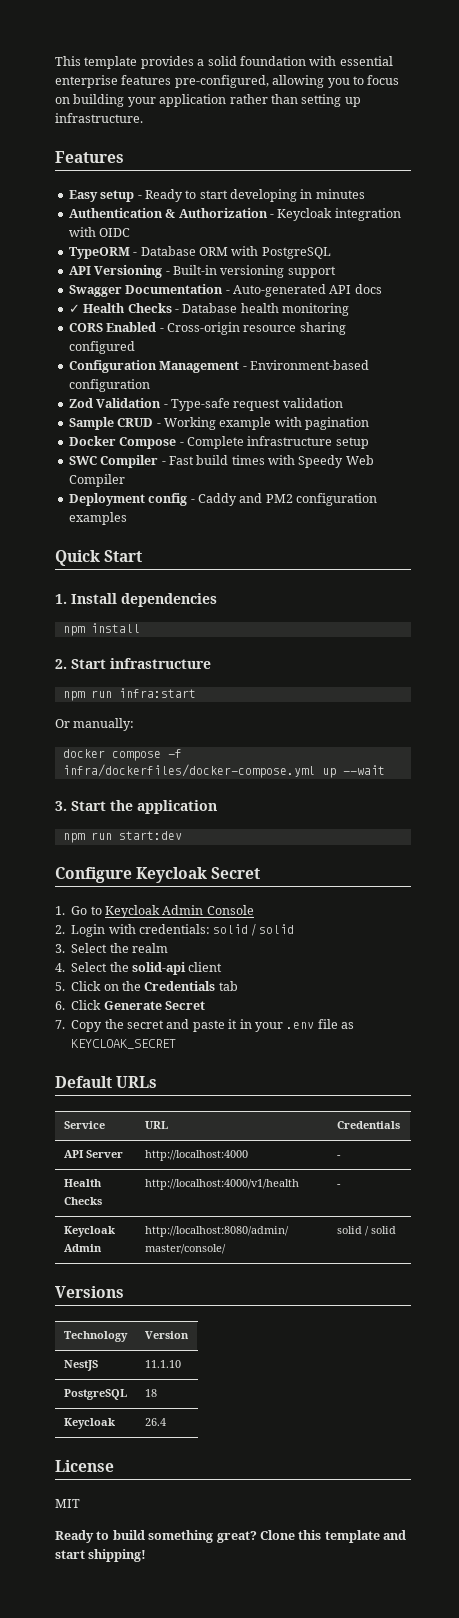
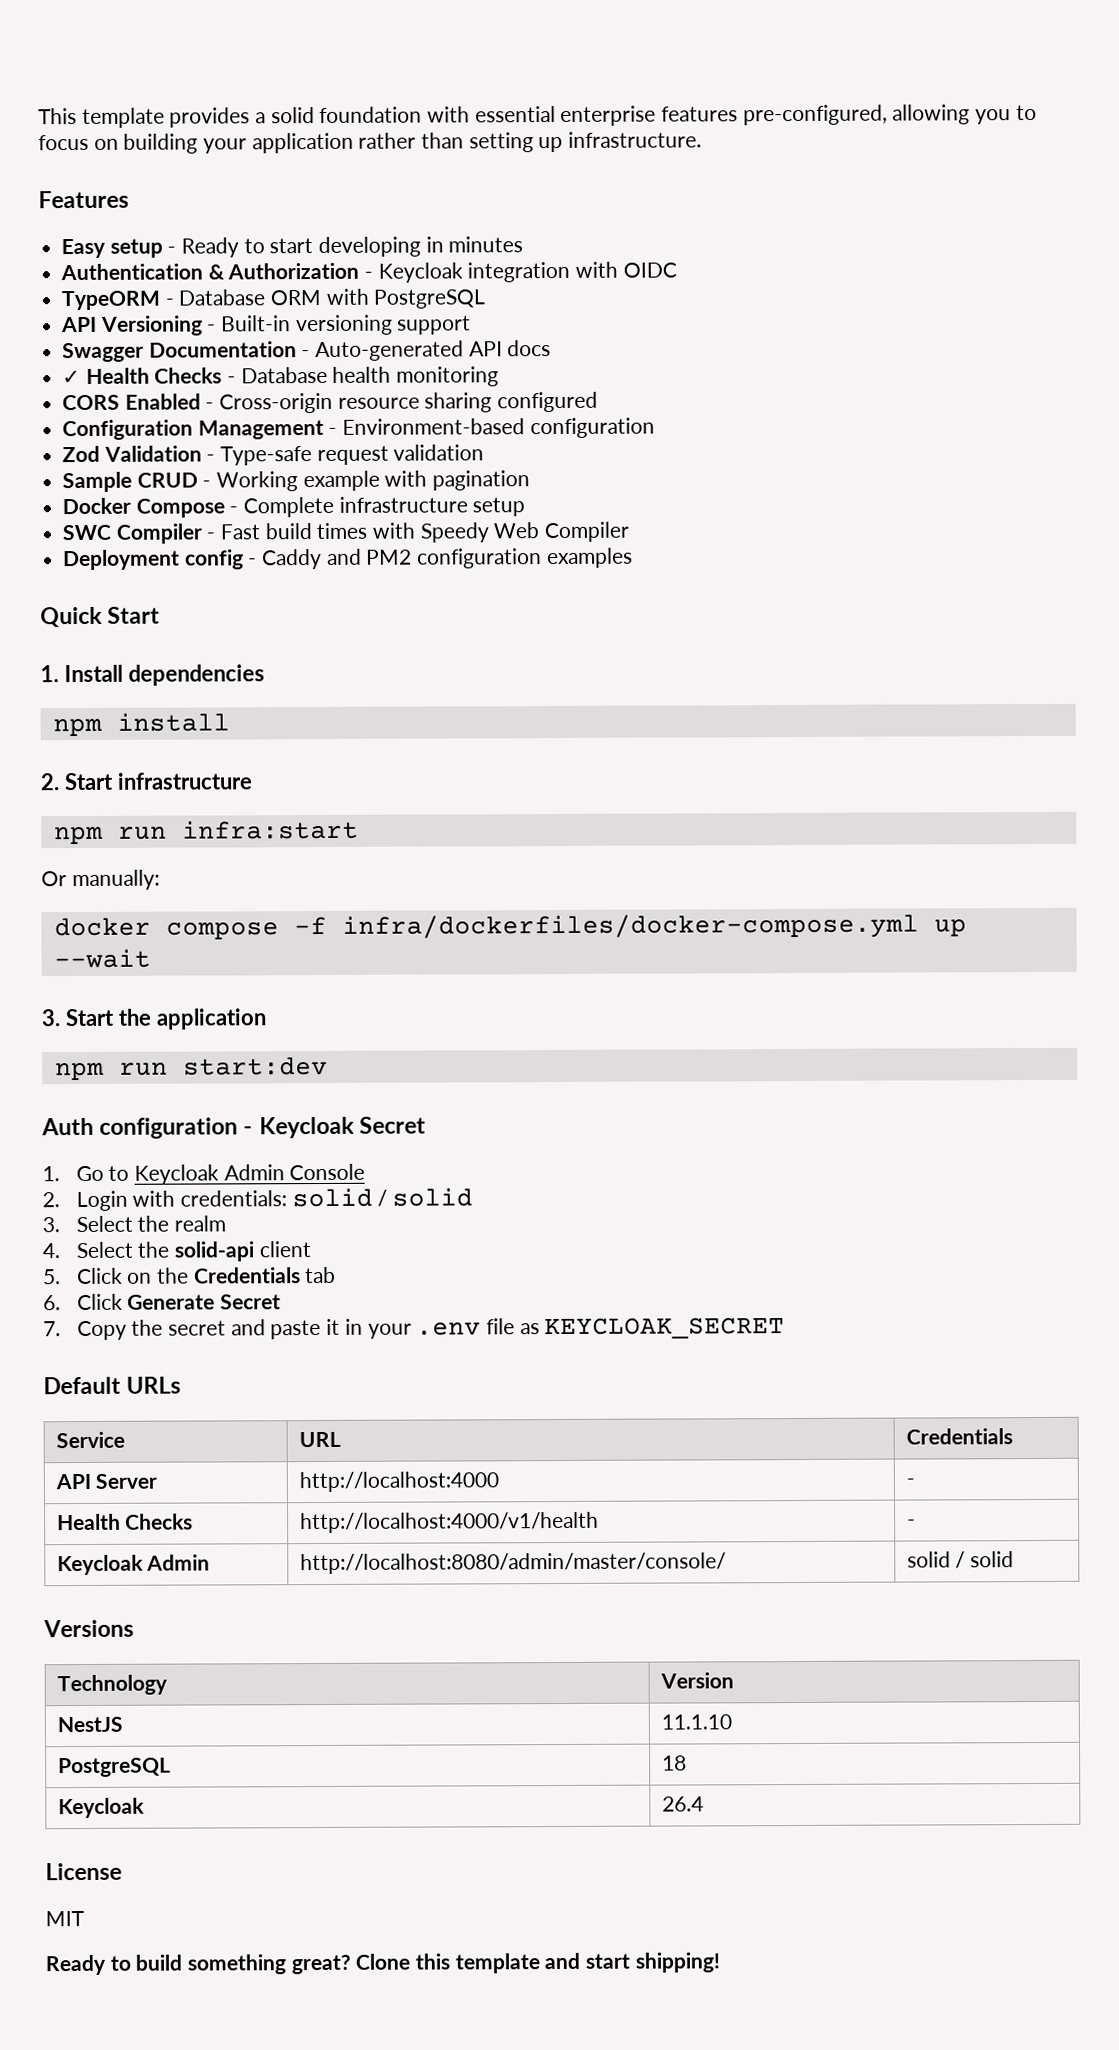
[55,867,132,883] Configure -> [41,1117,254,1139] Auth configuration -

